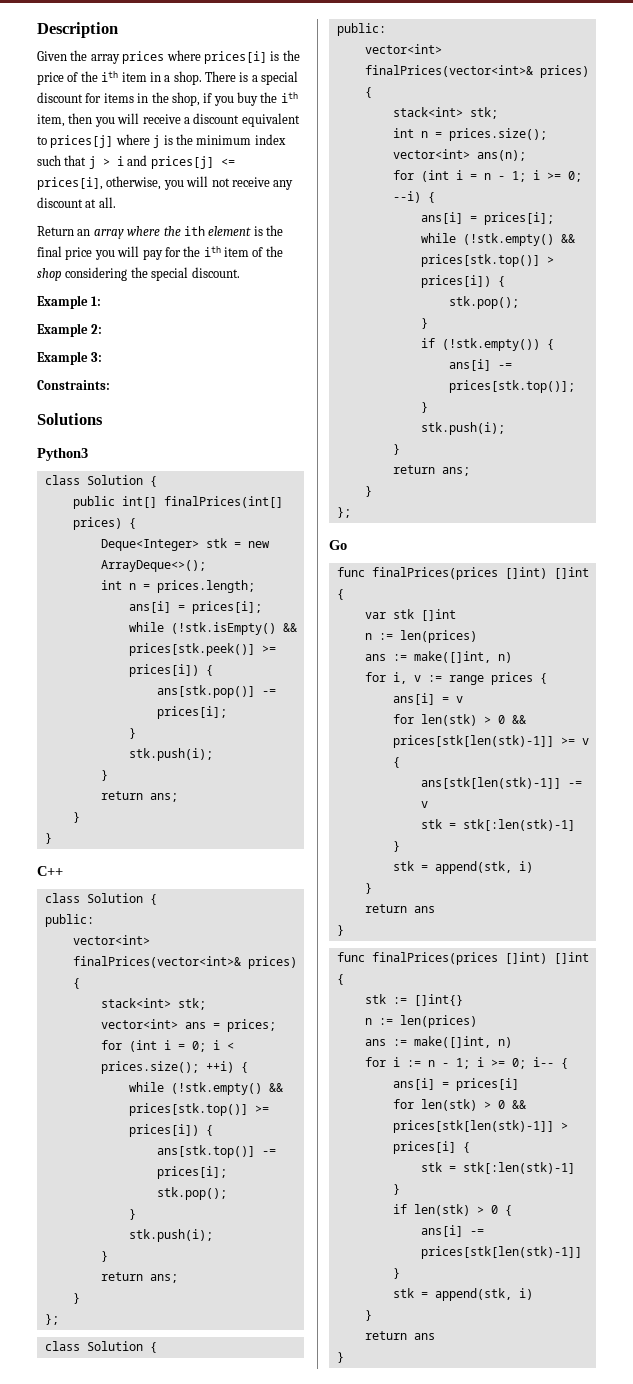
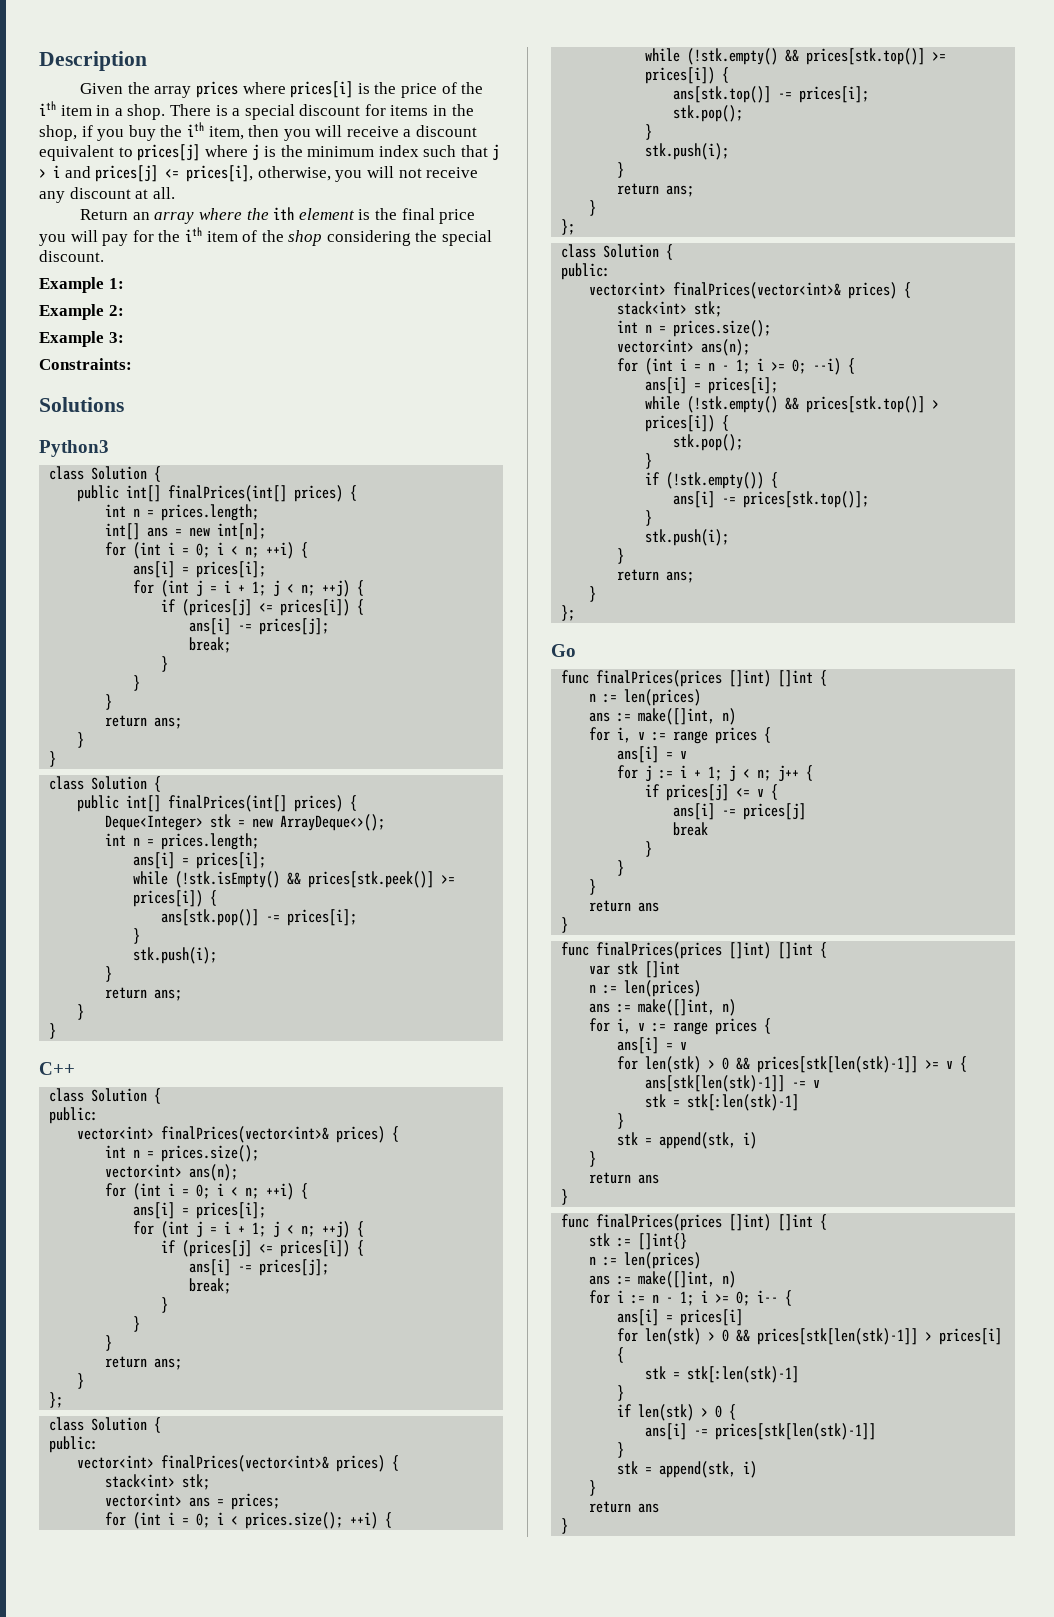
(136, 523) none -> [105,504,260,521] [105,523,267,540] [105,542,309,559] [133,561,267,578] [133,580,365,597] [161,599,365,616] [189,618,330,635] [189,637,232,653] [161,656,169,672] [133,675,141,691] [105,694,113,710] [105,715,183,729] [77,732,85,748] [49,751,57,767] [49,776,162,792] [77,795,358,812] // int n = prices.length; // int[] ans = new int[n]; // for (int i = 0; i < n; ++i) { // ans[i] = prices[i]; // for (int j = i + 1; j < n; ++j) { // if (prices[j] <= prices[i]) { // ans[i] -= prices[j]; // break; // } // } // } // return ans; // } // } // class Solution { // public int[] finalPrices(int[] prices) {
(80, 983) none -> [105,1145,260,1162] [105,1164,239,1181] [105,1183,309,1200] [133,1202,267,1219] [133,1221,365,1238] [161,1240,365,1257] [189,1259,330,1276] [189,1278,232,1294] [161,1297,169,1313] [133,1316,141,1332] [105,1335,113,1351] [105,1356,183,1370] [77,1373,85,1389] [49,1392,64,1408] [49,1417,162,1433] [49,1436,99,1453] [77,1455,400,1472] // int n = prices.size(); // vector<int> ans(n); // for (int i = 0; i < n; ++i) { // ans[i] = prices[i]; // for (int j = i + 1; j < n; ++j) { // if (prices[j] <= prices[i]) { // ans[i] -= prices[j]; // break; // } // } // } // return ans; // } // }; // class Solution { // public: // vector<int> finalPrices(vector<int>& prices) {
(344, 594) none -> [589,689,702,706] [589,708,737,725] [589,727,772,744] [617,746,688,763] [617,765,814,782] [645,784,779,801] [673,803,807,820] [673,822,709,836] [645,841,653,857] [617,860,625,876] [589,879,597,895] [589,900,660,912] [561,917,569,933] [561,942,828,959] // n := len(prices) // ans := make([]int, n) // for i, v := range prices { // ans[i] = v // for j := i + 1; j < n; j++ { // if prices[j] <= v { // ans[i] -= prices[j] // break // } // } // } // return ans // } // func finalPrices(prices []int) []int {

